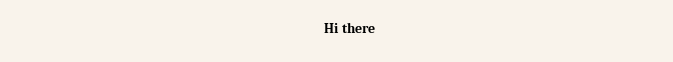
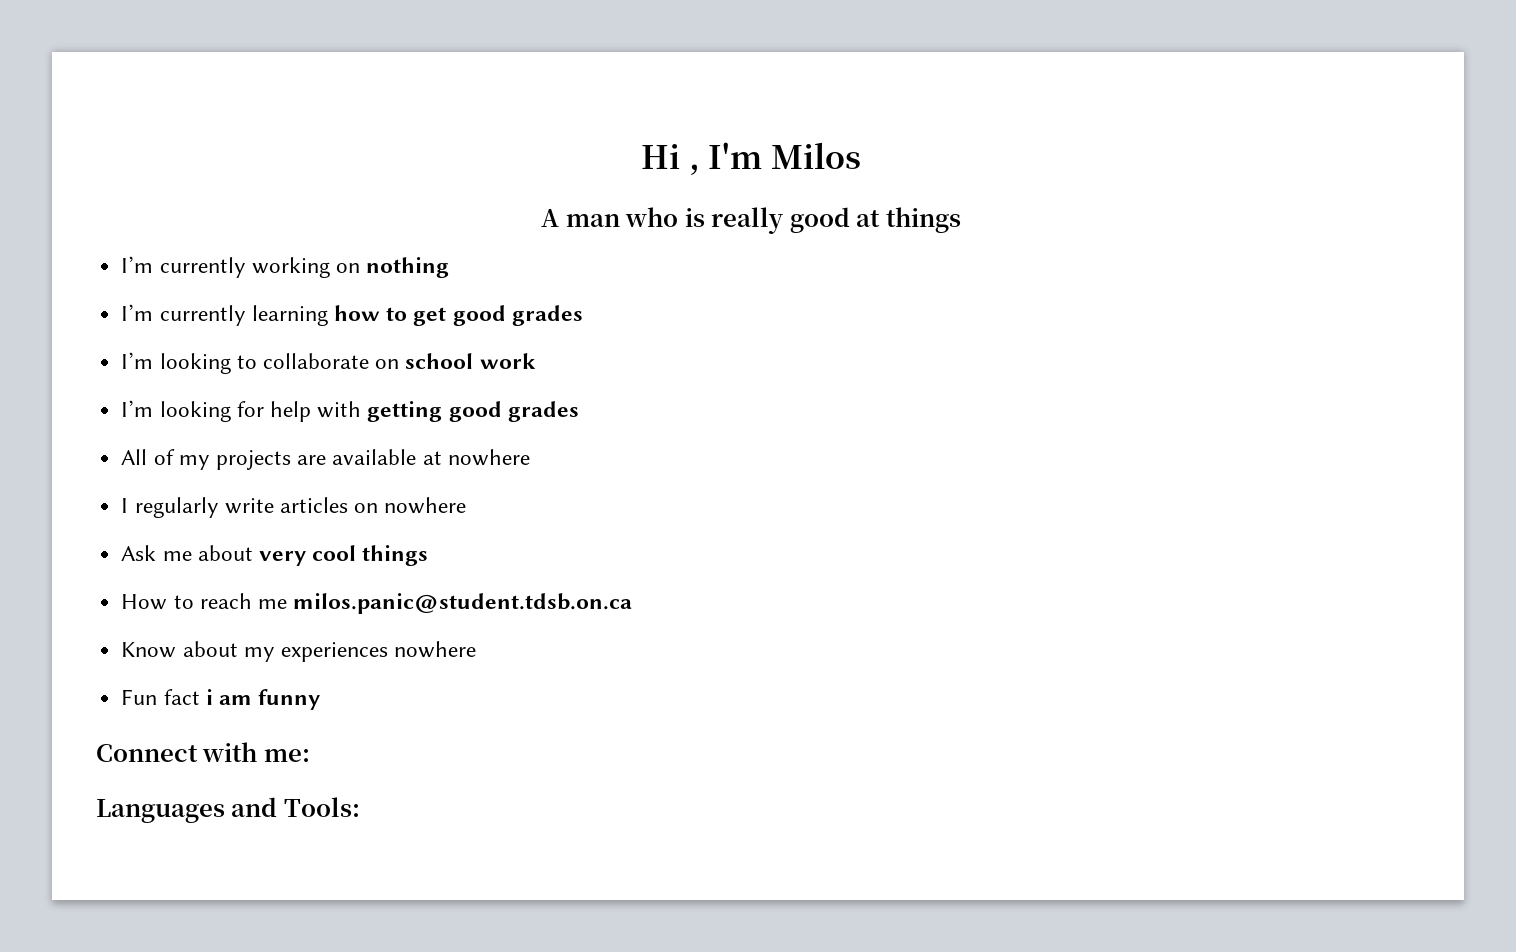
[341,22,375,33] there -> [688,142,861,175] [541,207,961,234] [121,256,450,278] [121,304,583,326] [121,352,536,374] [121,400,579,422] [121,449,530,470] [121,497,467,518] [121,545,429,566] [121,593,633,614] [121,641,477,662] [121,689,321,710] [96,742,310,762] [96,797,360,823] , I'm Milos // A man who is really good at things // I’m currently working on nothing // I’m currently learning how to get good grades // I’m looking to collaborate on school work // I’m looking for help with getting good grades // All of my projects are available at nowhere // I regularly write articles on nowhere // Ask me about very cool things // How to reach me milos.panic@student.tdsb.on.ca // Know about my experiences nowhere // Fun fact i am funny // Connect with me: // Languages and Tools:

